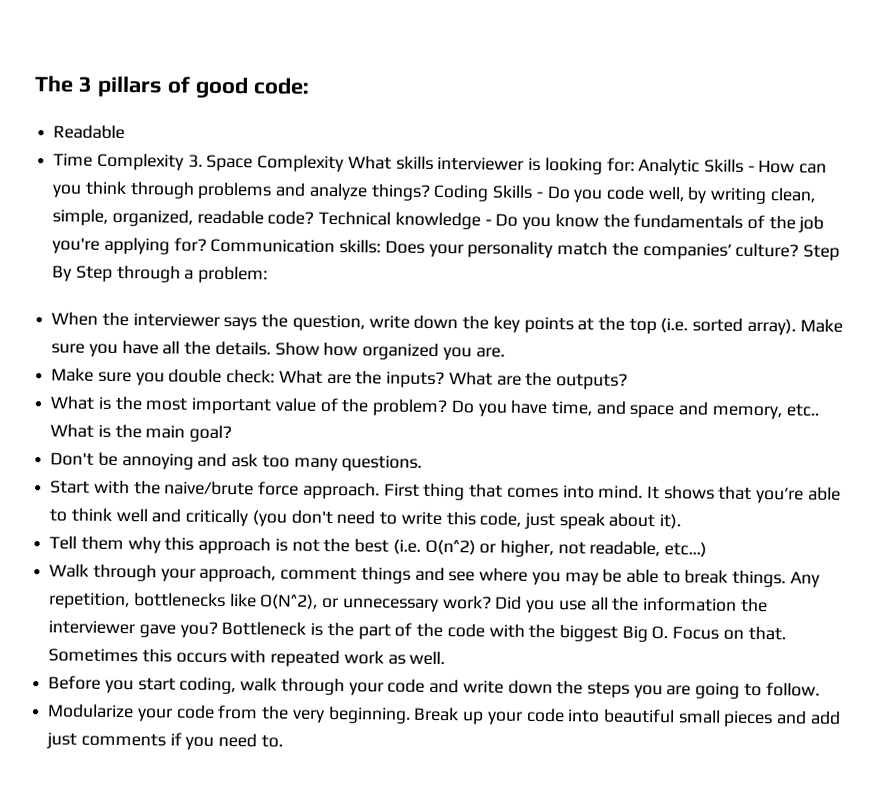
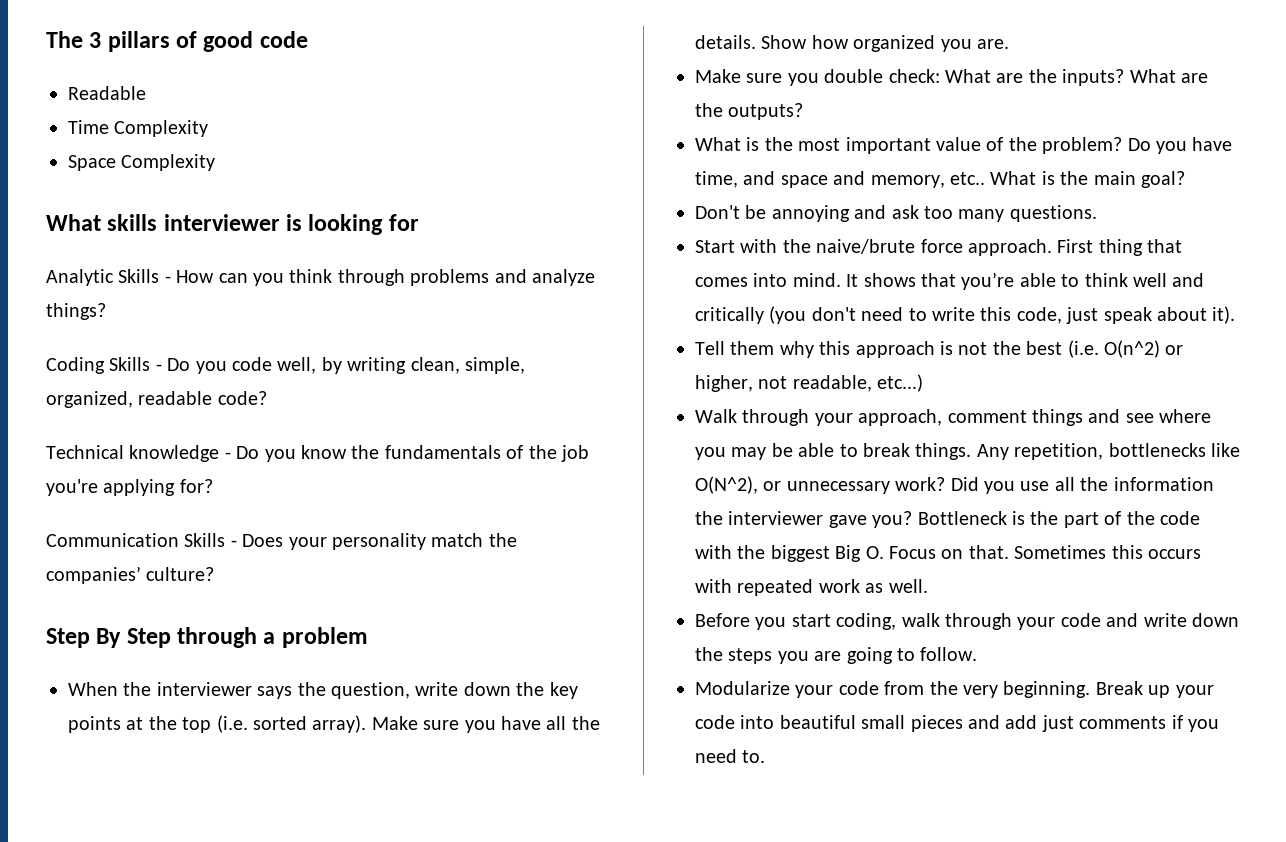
[252,77,310,95] code: -> [259,31,308,48] code
[187,154,203,168] 3. -> (209, 128) //
(345, 163) none -> (216, 162) //
[606,157,635,172] for: -> [388,214,419,231] for //
(431, 192) none -> (106, 311) //
(315, 217) none -> (267, 398) //
[210,238,382,254] Communication skills: -> [46,533,237,547] // Communication Skills -
(800, 250) none -> (215, 574) //
[198,265,269,284] problem: -> [281,627,368,648] problem

